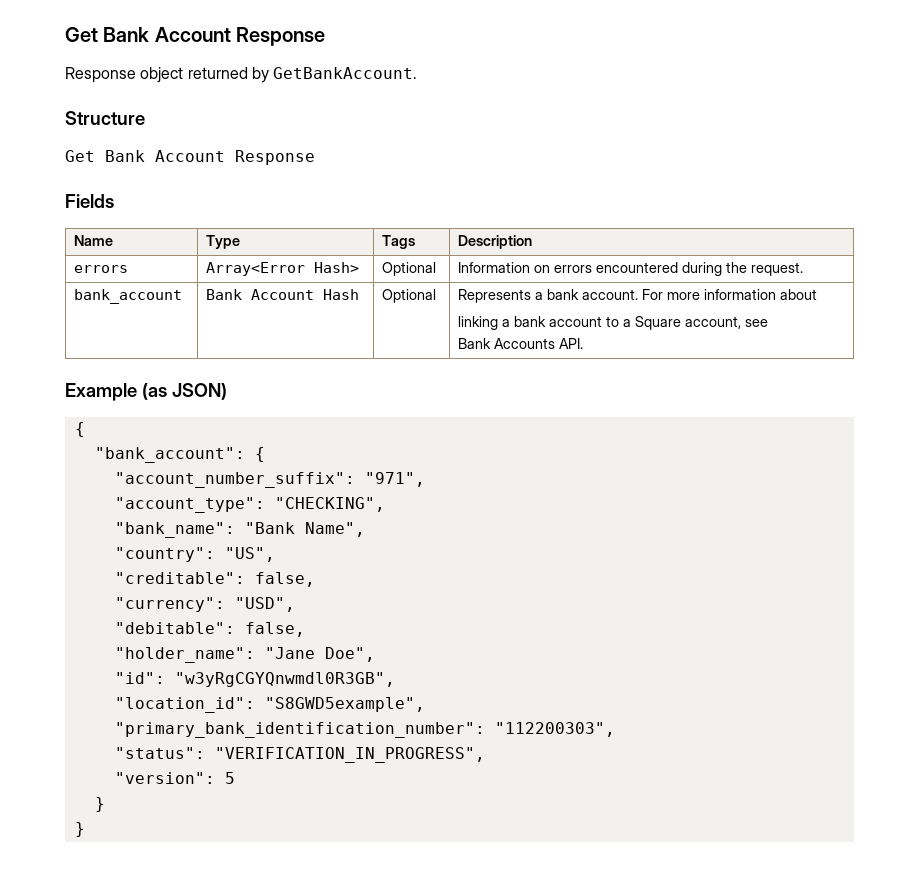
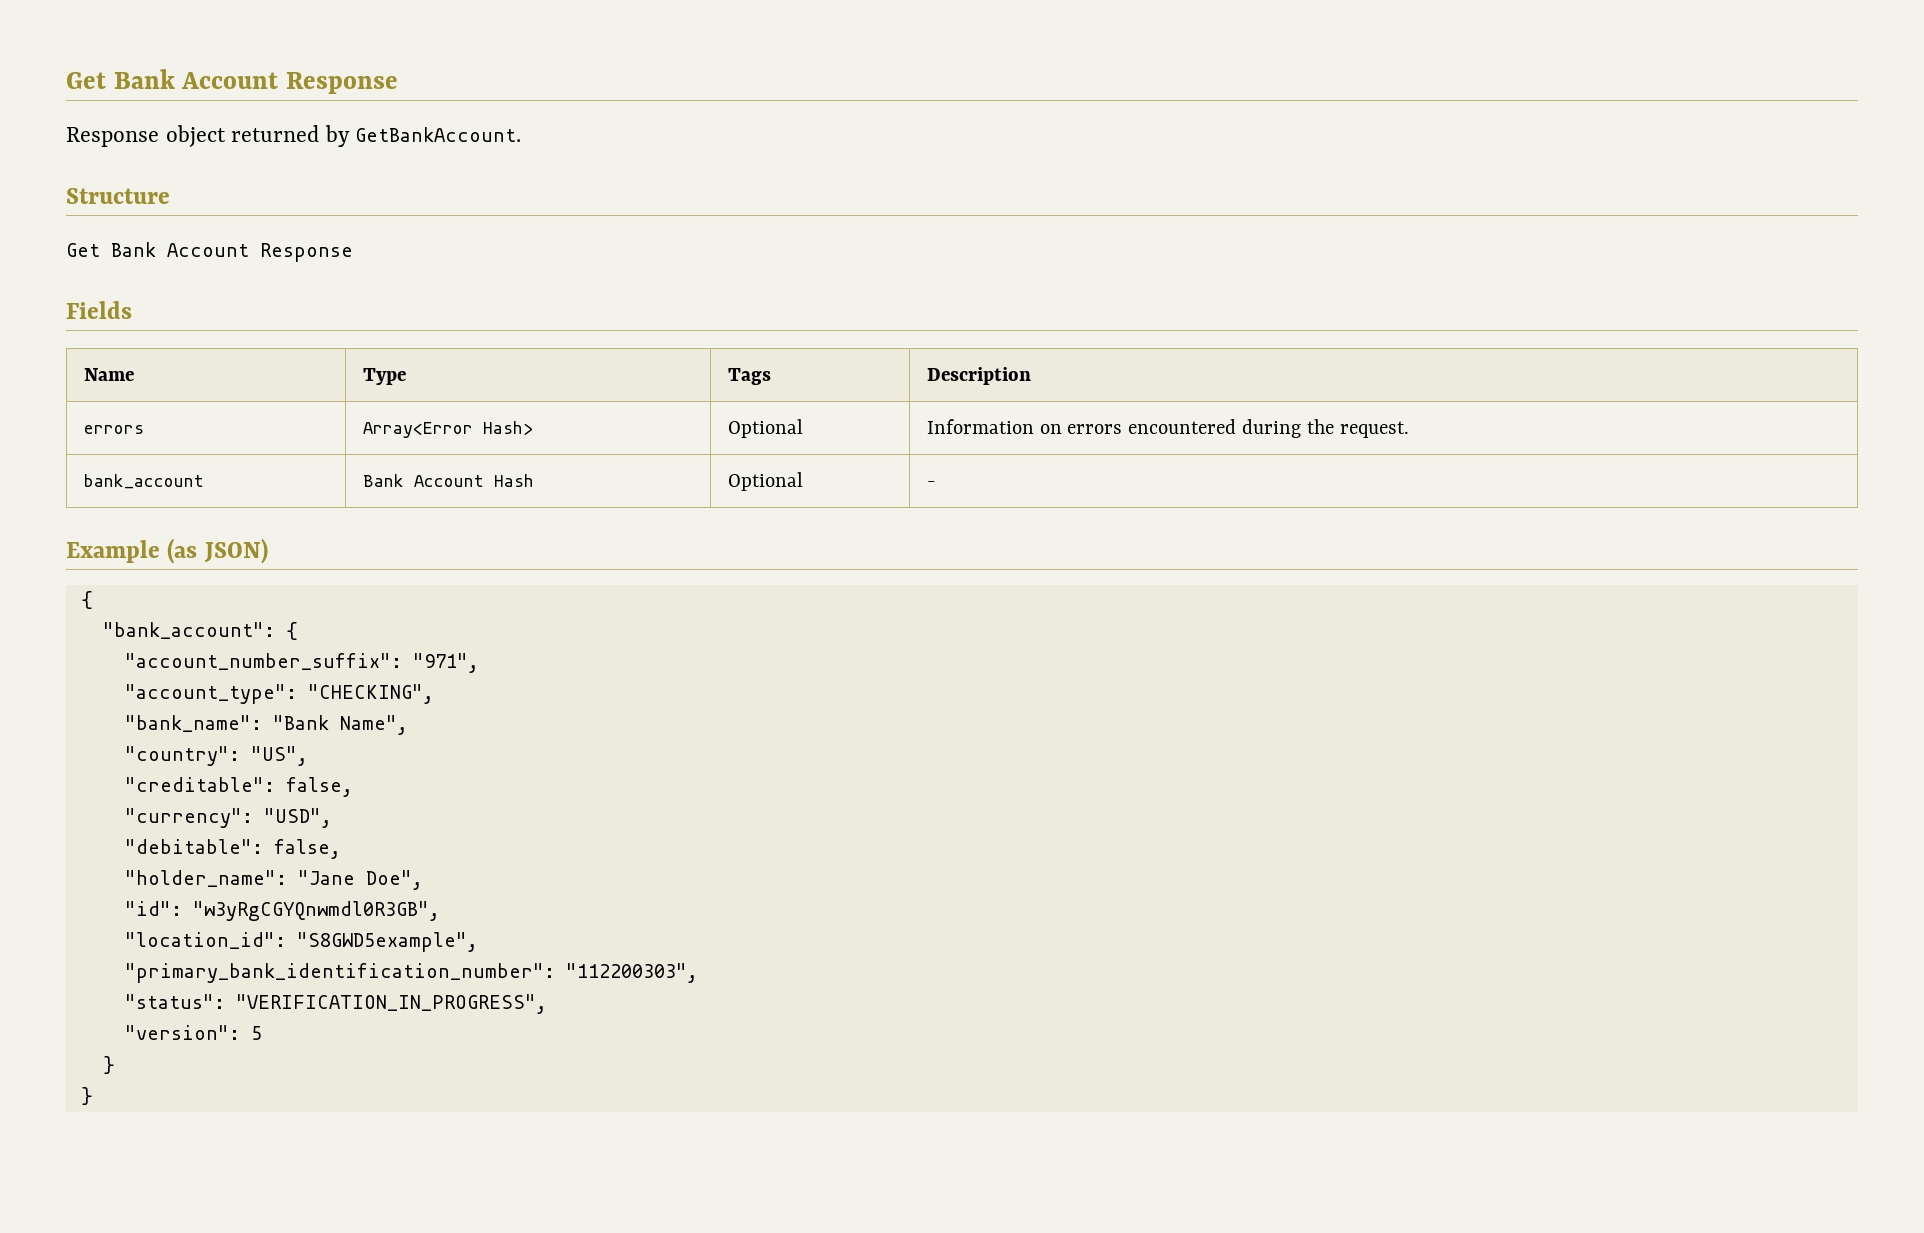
[457,289,817,303] [457,316,768,330] [457,338,583,349] Represents a bank account. For more information about // linking a bank account to a Square account, see // Bank Accounts API. -> [926,481,936,487] -

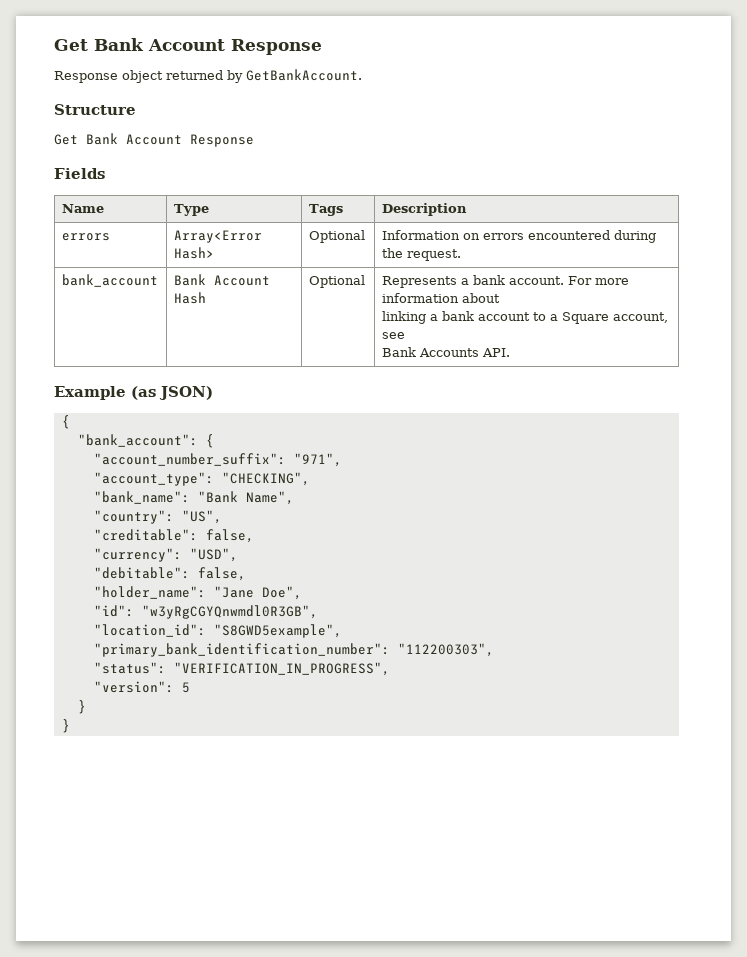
[926,481,936,487] - -> [381,275,629,288] [381,293,500,303] [381,311,668,324] [381,332,405,339] [381,347,510,357] Represents a bank account. For more information about // linking a bank account to a Square account, see // Bank Accounts API.

